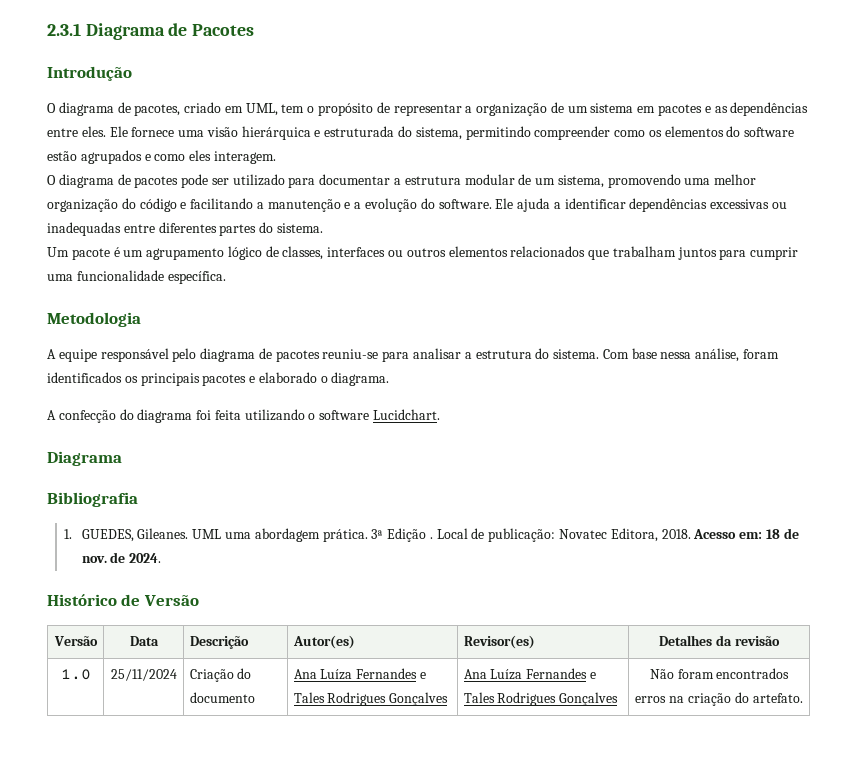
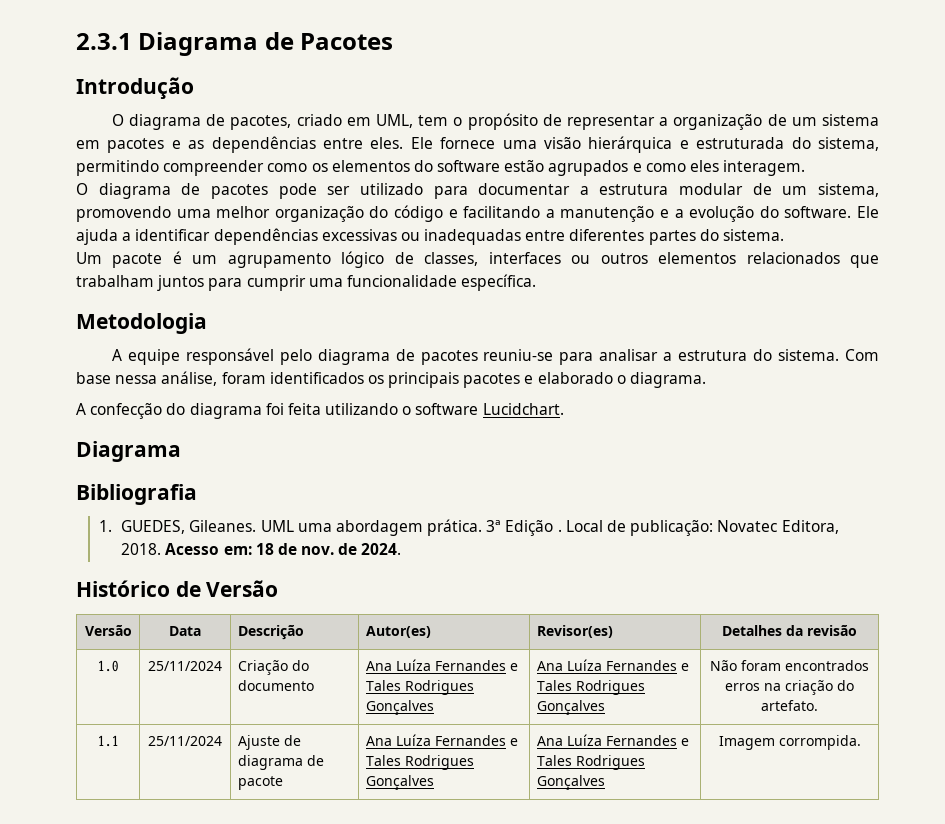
(803, 698) none -> [97,735,119,747] [148,736,222,746] [237,735,301,750] [237,755,324,770] [237,776,283,790] [365,734,518,746] [365,755,474,770] [365,775,434,790] [536,734,689,746] [536,755,645,770] [536,775,605,790] [718,735,861,750] // 1.1 | 25/11/2024 | Ajuste de diagrama de pacote | Ana Luíza Fernandes e Tales Rodrigues Gonçalves | Ana Luíza Fernandes e Tales Rodrigues Gonçalves | Imagem corrompida.

